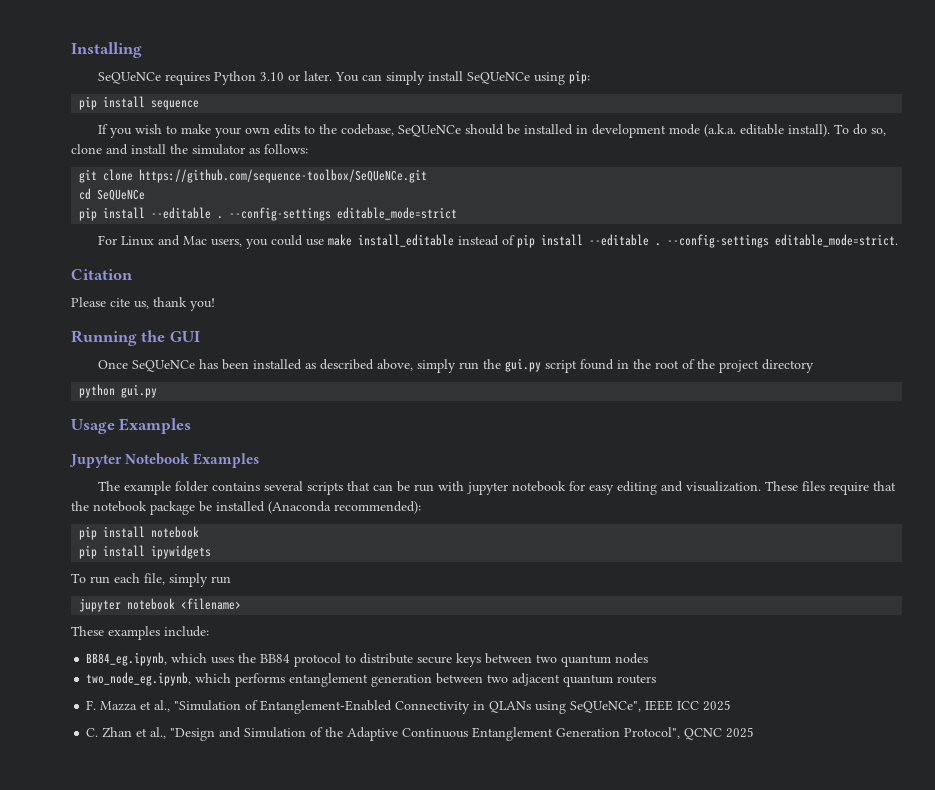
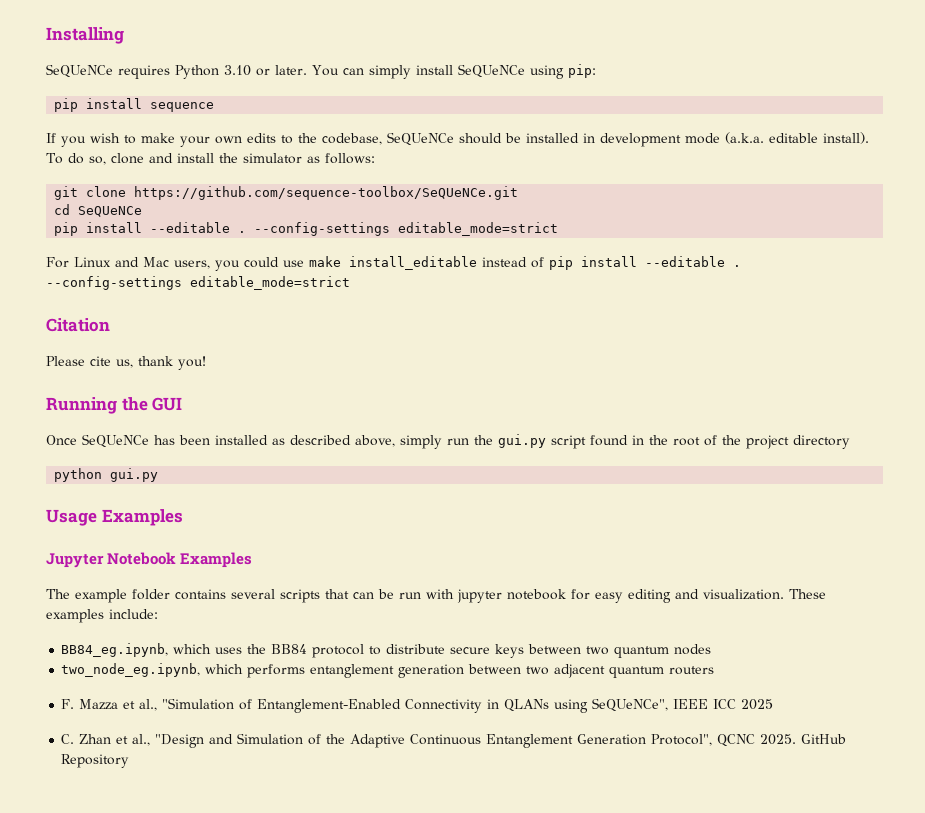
[775,234,899,247] editable_mode=strict. -> [190,276,350,290] editable_mode=strict
[802,481,897,495] [71,501,421,515] [79,526,200,540] [79,545,212,559] [71,573,231,587] [79,598,242,612] [71,626,104,636] files require that the notebook package be installed (Anaconda recommended): // pip install notebook // pip install ipywidgets // To run each file, simply run // jupyter notebook <filename> // These -> (826, 594) none
[726,727,755,738] 2025 -> [760,734,847,745] [61,754,130,768] 2025. GitHub Repository

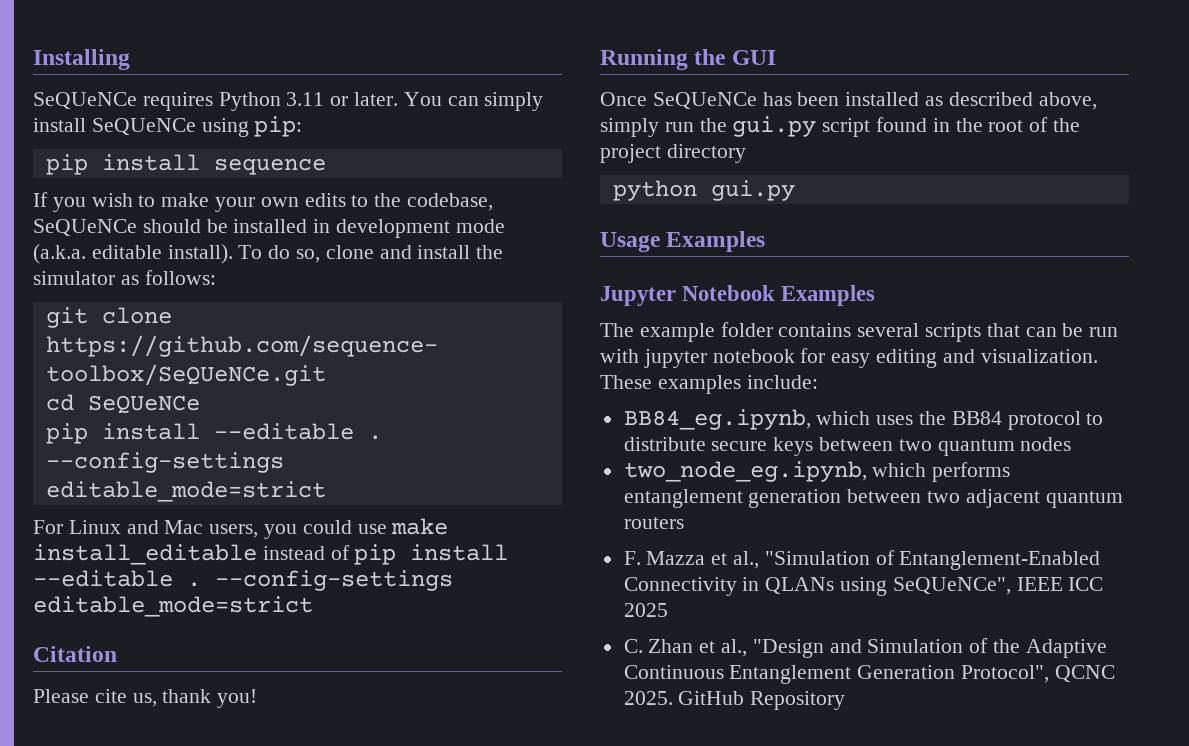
[224,65,251,76] 3.10 -> [286,92,325,106] 3.11

